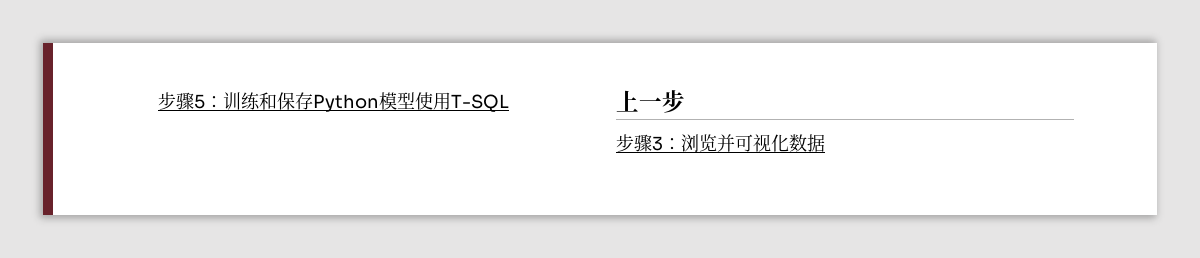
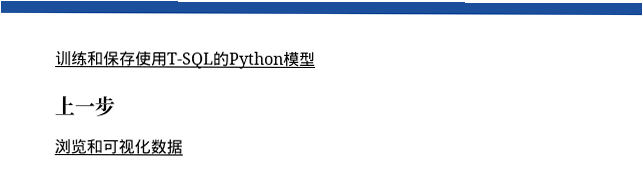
[157,92,313,110] 步骤5：训练和保存 -> [55,51,230,69] 训练和保存使用T-SQL的
[414,92,509,112] 使用T-SQL -> (316, 58) none
[616,134,735,152] 步骤3：浏览并 -> [54,138,103,155] 浏览和

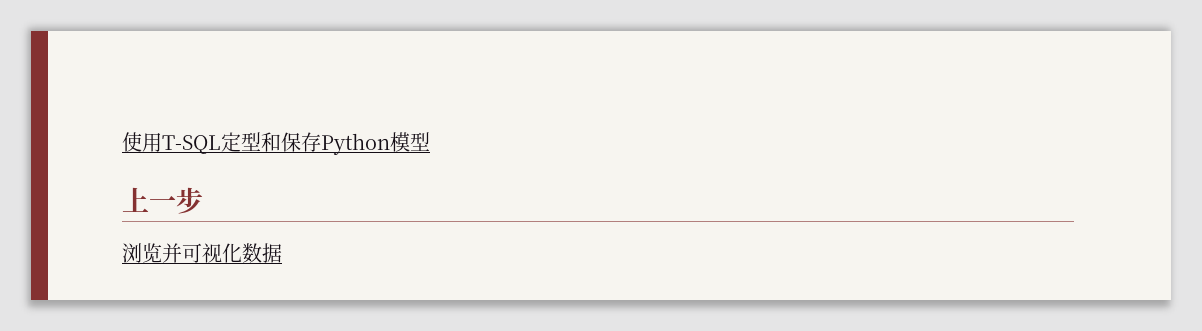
[55,51,230,69] 训练和保存使用T-SQL的 -> [122,132,321,154] 使用T-SQL定型和保存
[86,139,103,155] 和 -> [162,243,182,263] 并

